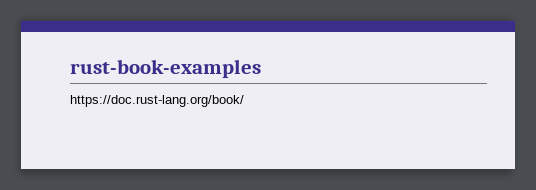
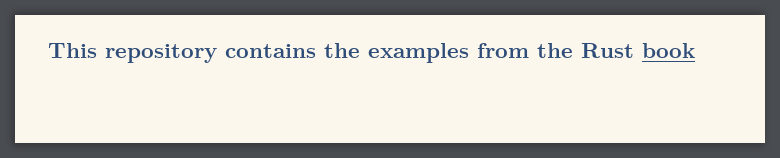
[70,59,261,78] [70,95,244,107] rust-book-examples // https://doc.rust-lang.org/book/ -> [48,43,695,63] This repository contains the examples from the Rust book

